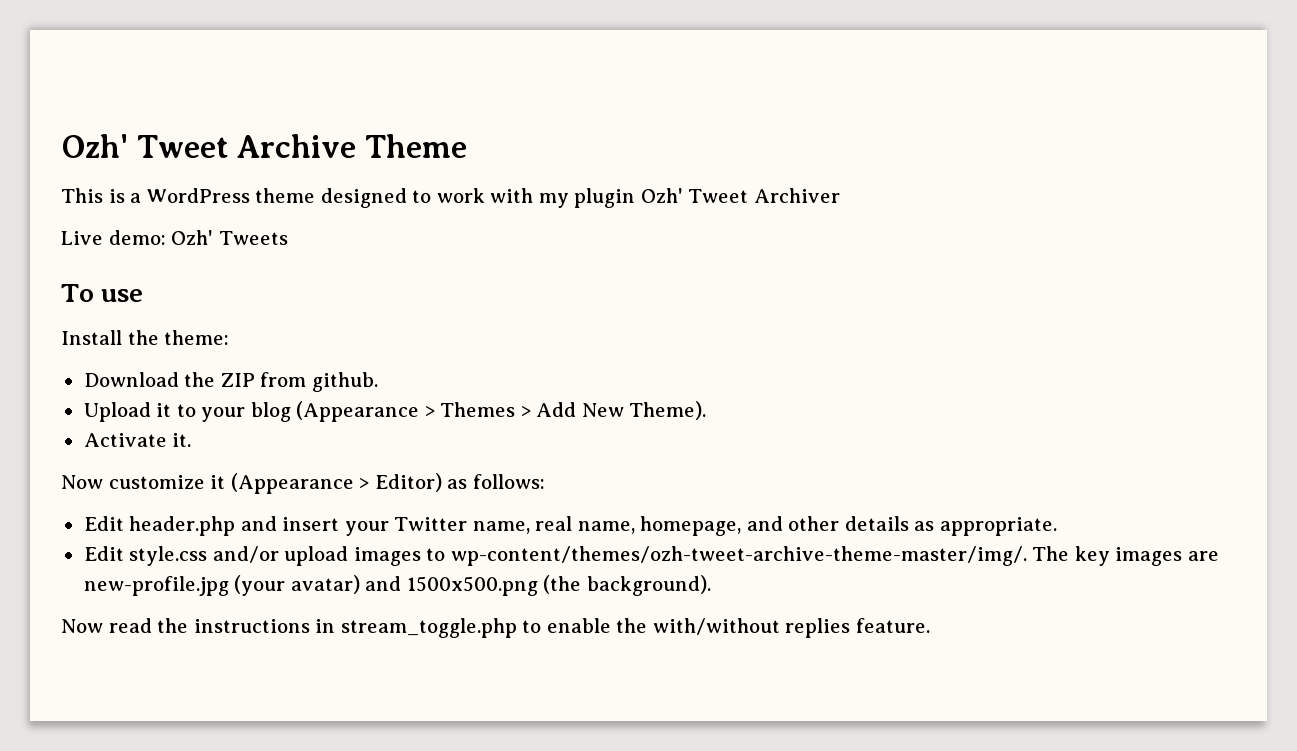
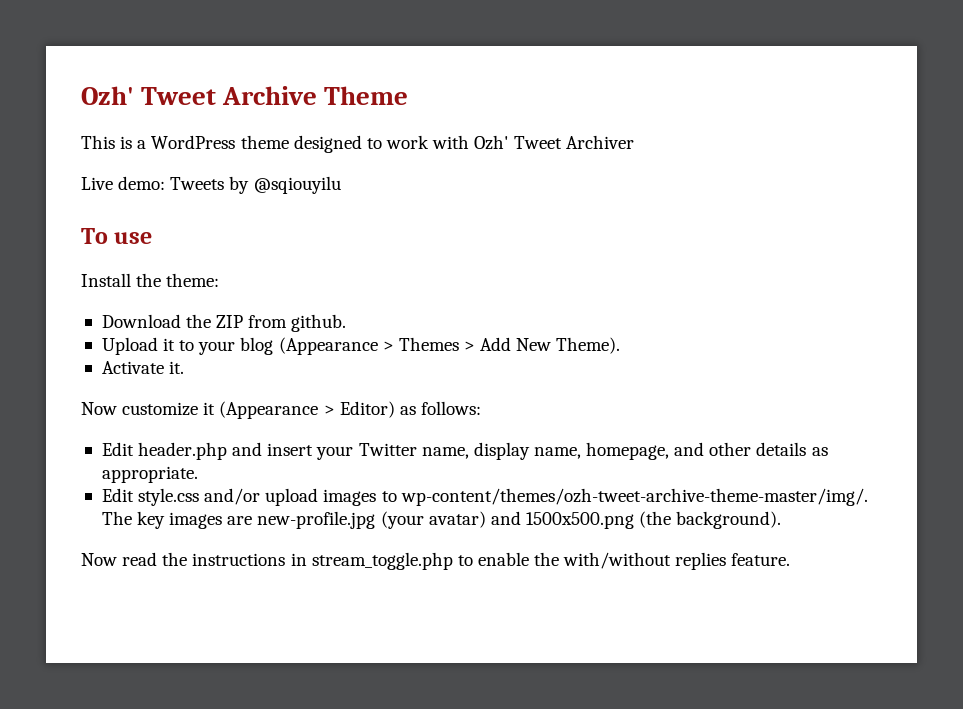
[538,188,636,208] my plugin -> (470, 142) none
[171,230,214,245] Ozh' -> (166, 183) none
(288, 238) none -> [229,176,341,194] by @sqiouyilu
[535,516,573,531] real -> [473,442,530,460] display

